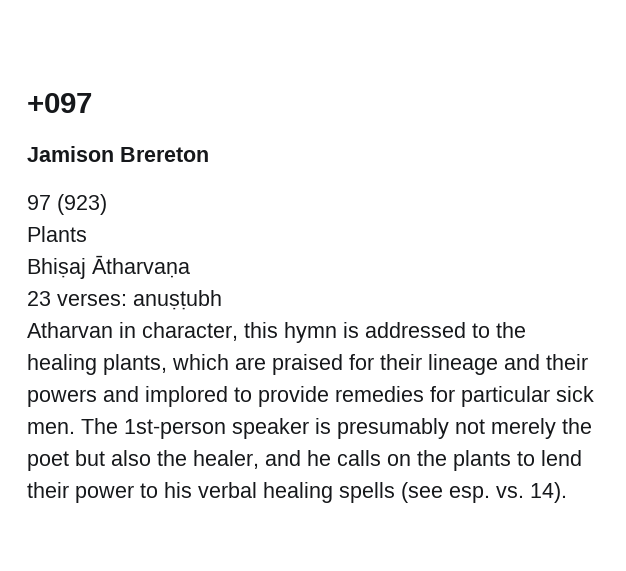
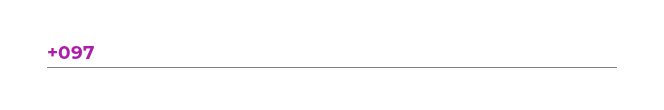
[27,146,209,162] [27,194,107,215] [27,226,87,242] [27,255,190,279] [27,290,222,310] [27,322,526,343] [27,354,588,375] [27,386,594,407] [27,418,592,439] [27,450,582,471] [27,482,567,503] // Jamison Brereton // 97 (923) // Plants // Bhiṣaj Ātharvaṇa // 23 verses: anuṣṭubh // Atharvan in character, this hymn is addressed to the healing plants, which are praised for their lineage and their powers and implored to provide remedies for particular sick men. The 1st-person speaker is presumably not merely the poet but also the healer, and he calls on the plants to lend their power to his verbal healing spells (see esp. vs. 14). -> (94, 52) none

